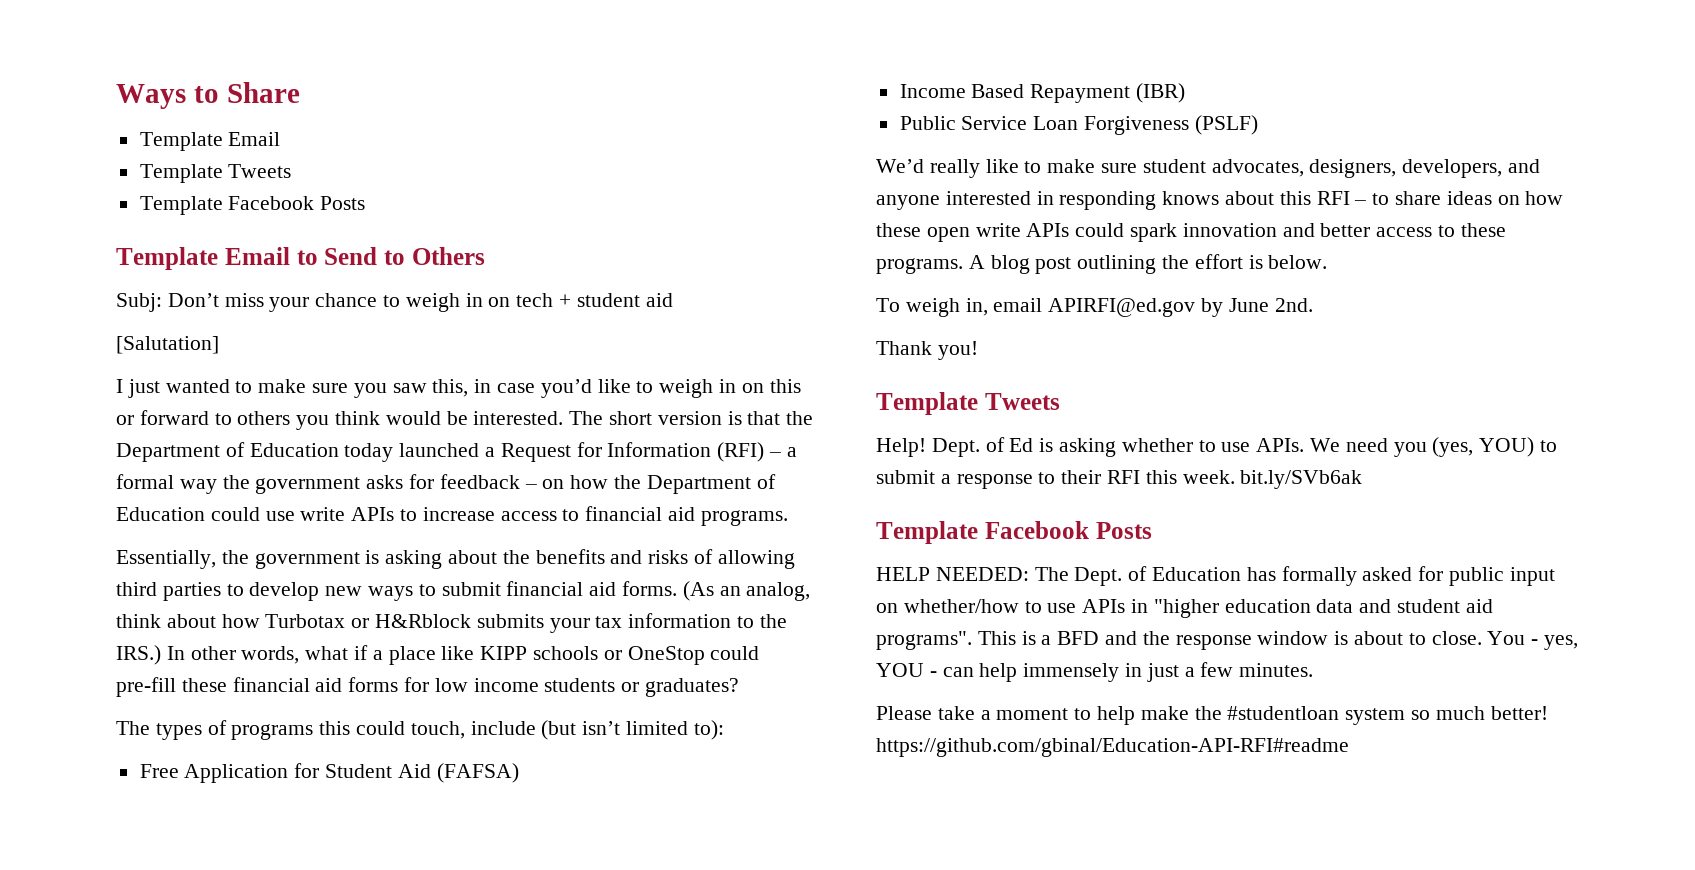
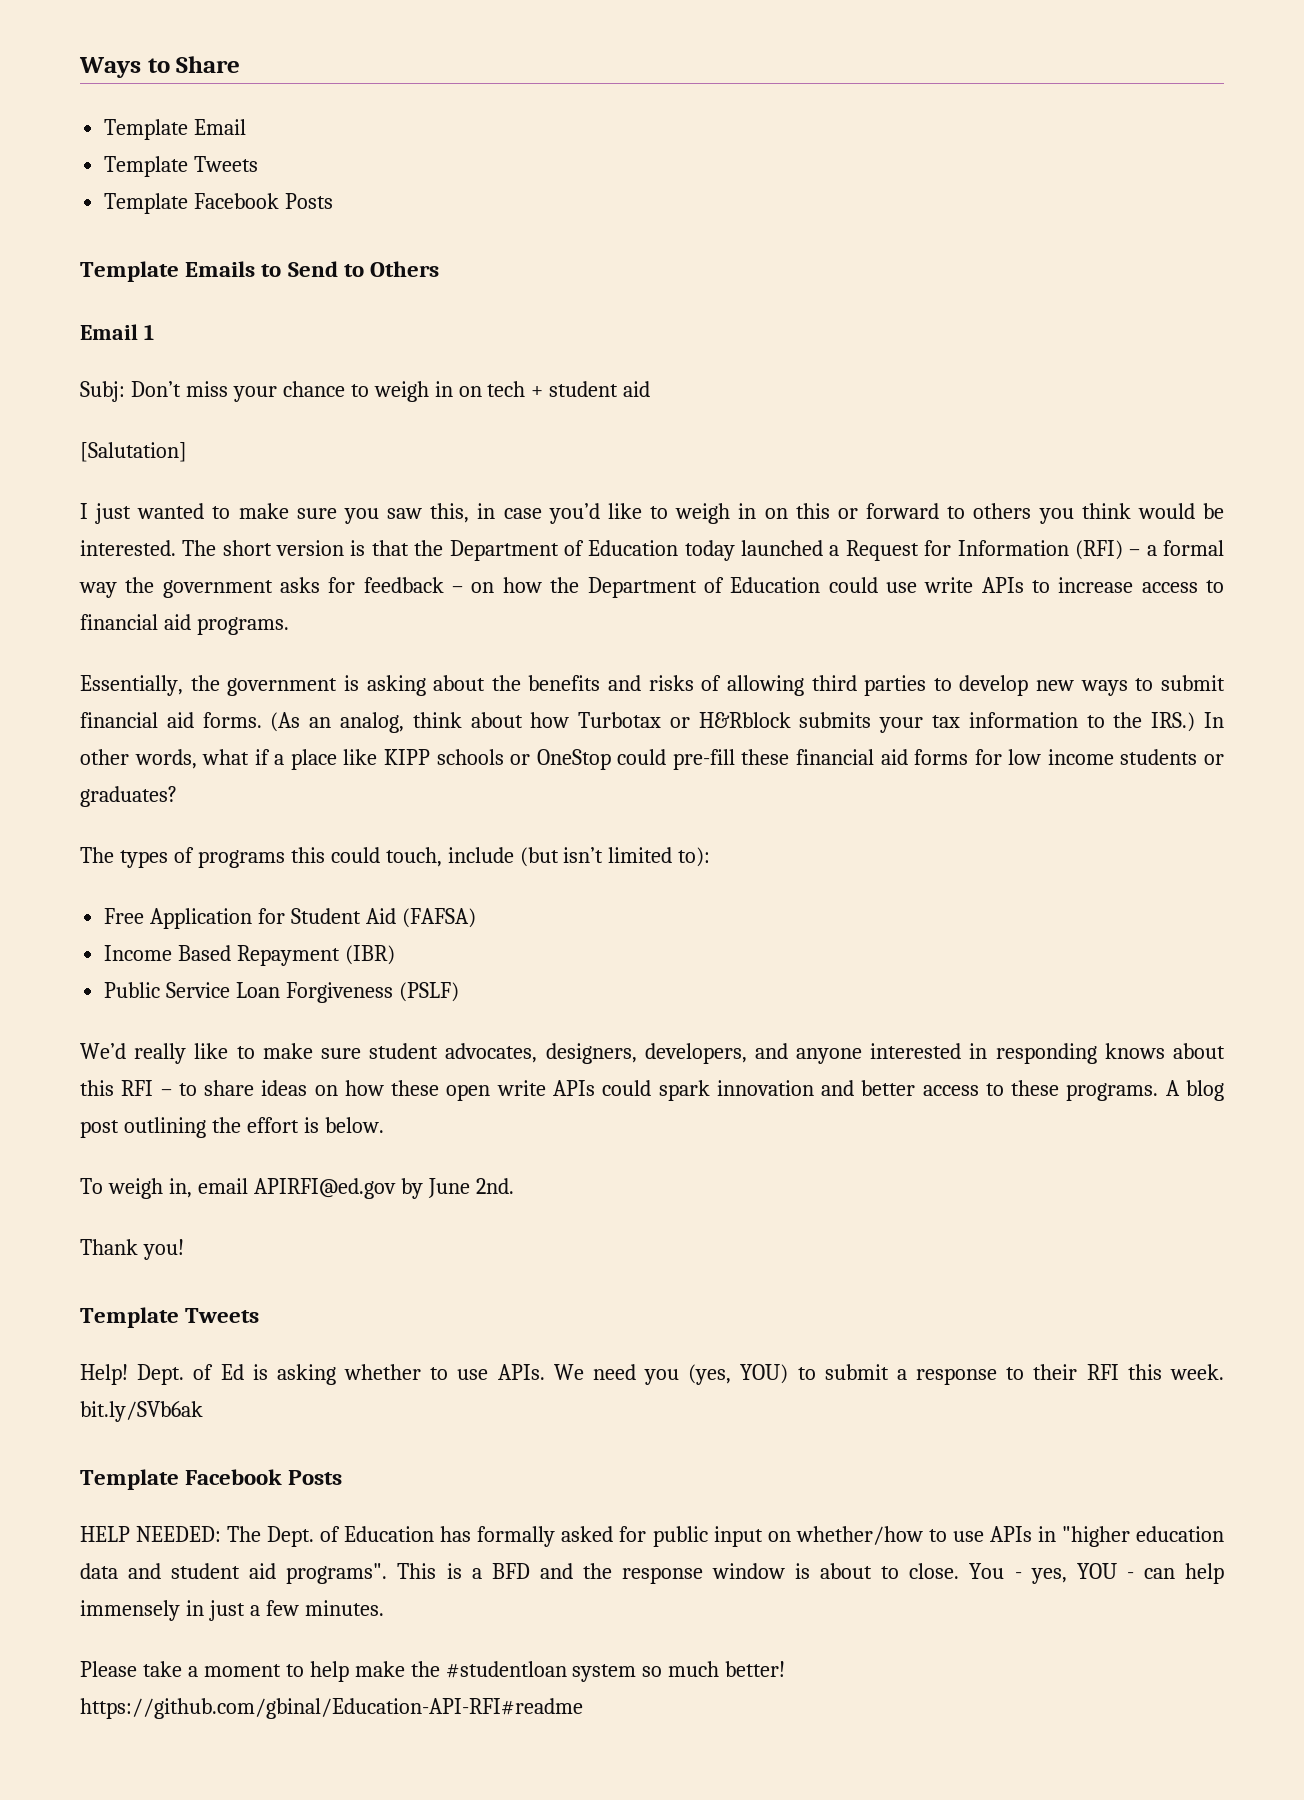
[224,247,290,265] Email -> [185,261,256,277] Emails
(485, 256) none -> [80,324,154,340] // Email 1

